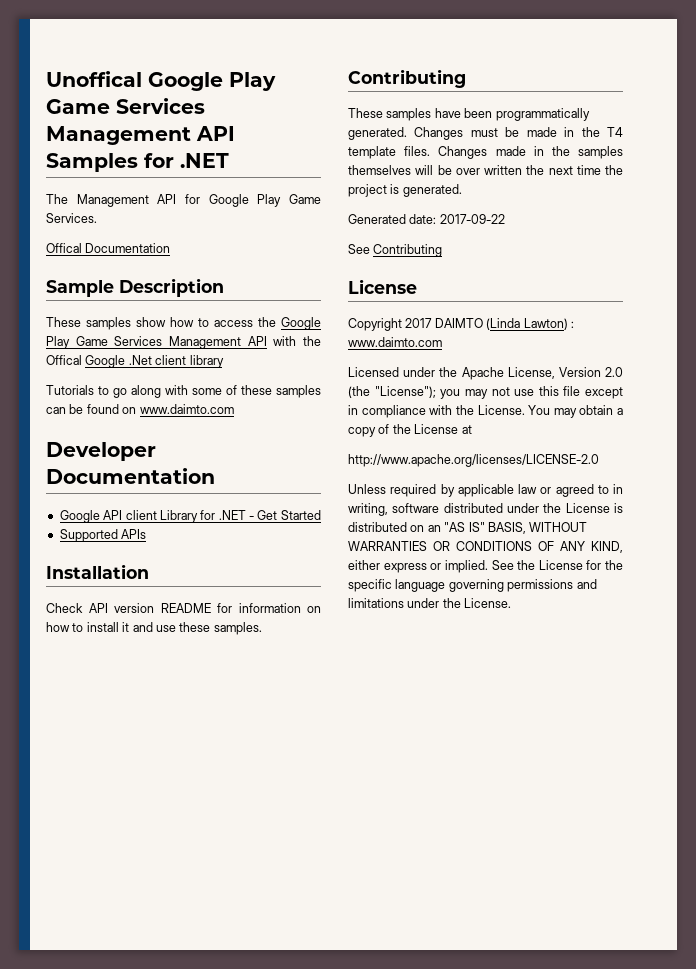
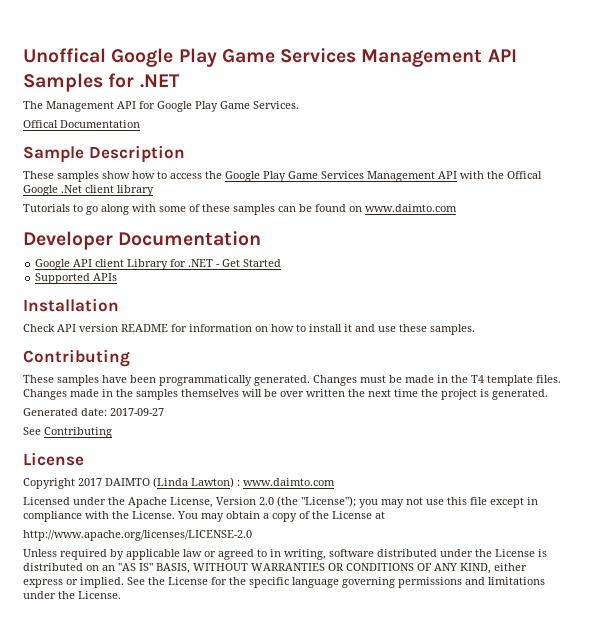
[439,214,505,224] 2017-09-22 -> [110,408,164,416] 2017-09-27

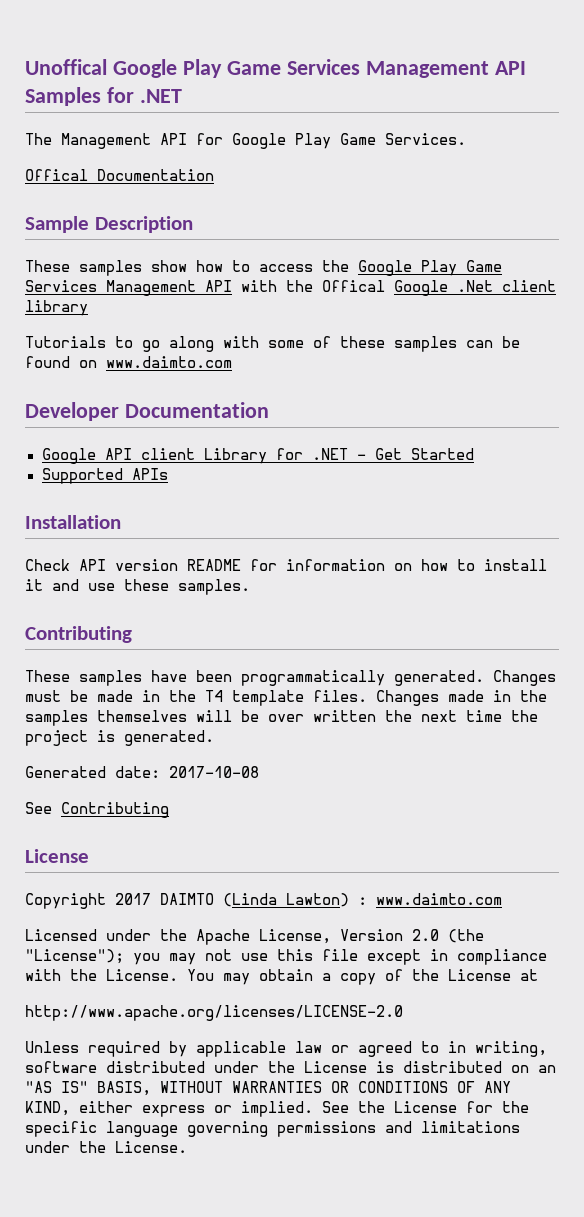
[110,408,164,416] 2017-09-27 -> [169,766,259,778] 2017-10-08

